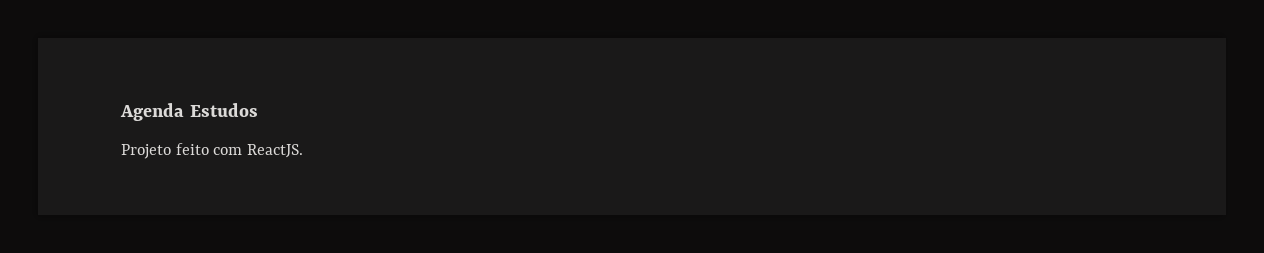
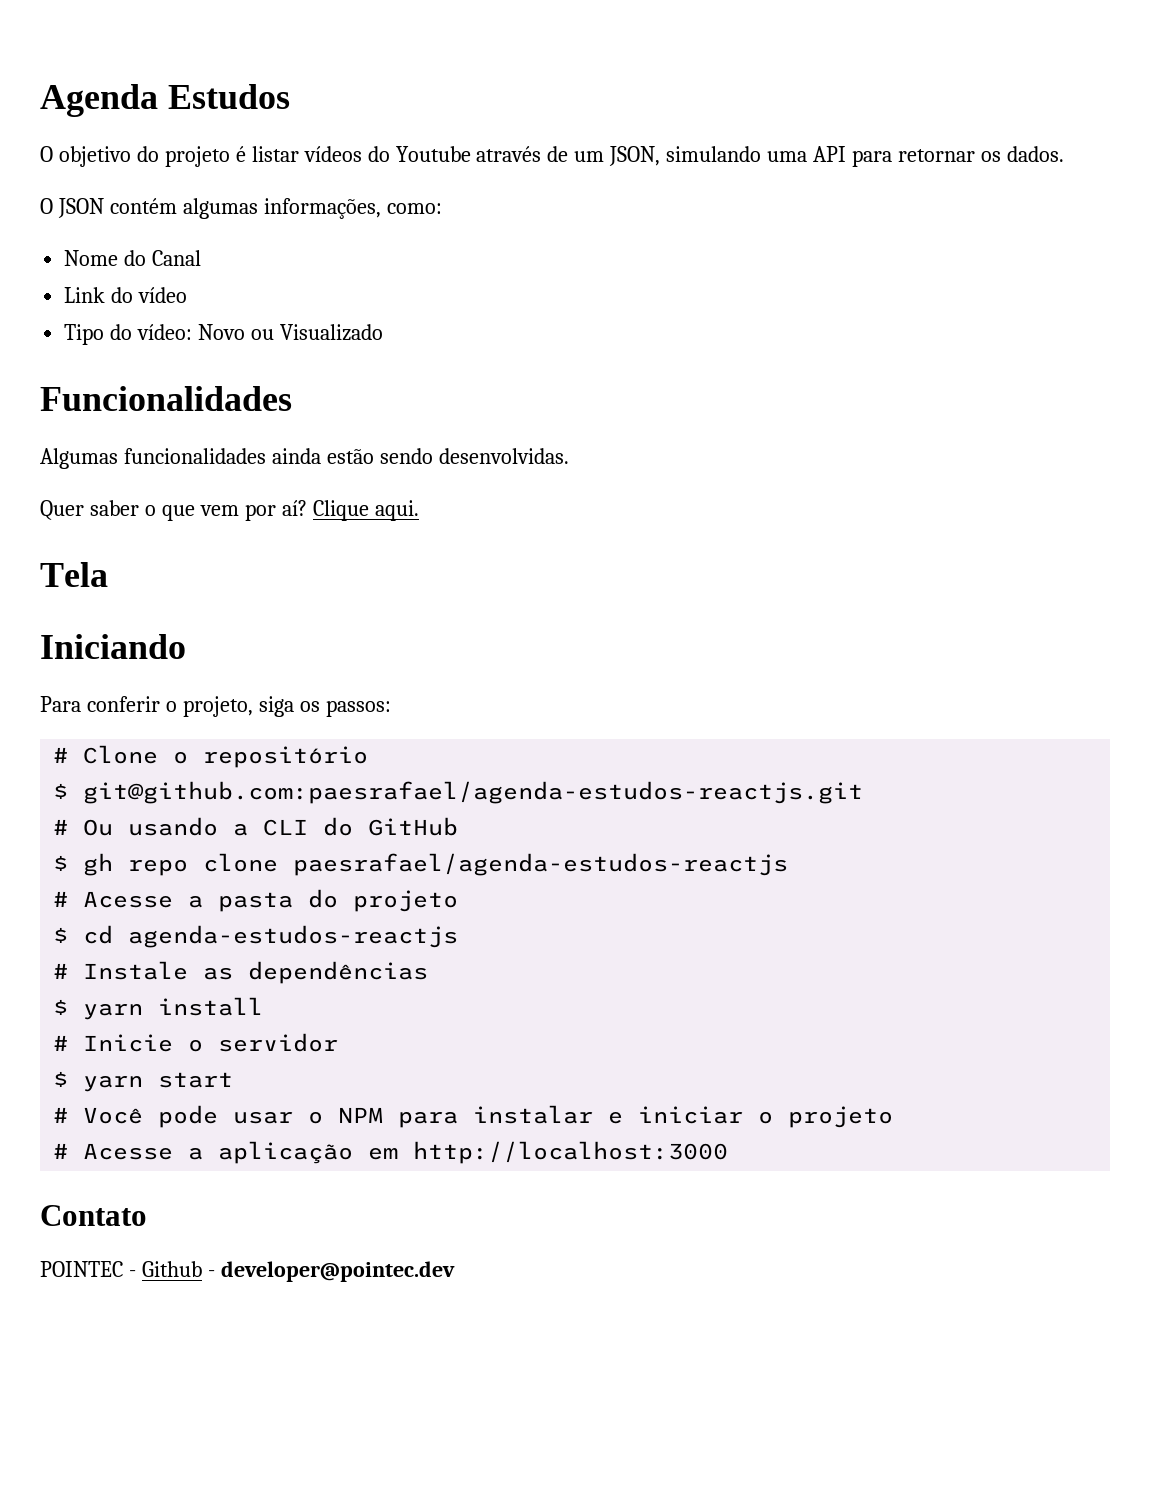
[121,143,304,159] Projeto feito com ReactJS. -> [40,146,1064,167] [40,198,442,219] [64,250,202,266] [64,287,188,303] [64,324,383,345] [40,386,292,411] [40,448,569,469] [40,500,419,521] [40,562,108,587] [40,634,186,659] [40,696,391,717] [53,745,369,768] [53,781,864,804] [53,817,459,836] [53,853,789,876] [53,889,459,912] [53,925,459,948] [53,961,429,984] [53,997,264,1020] [53,1033,339,1052] [53,1071,234,1092] [53,1105,894,1128] [53,1141,729,1164] [40,1205,147,1226] [40,1261,455,1282] O objetivo do projeto é listar vídeos do Youtube através de um JSON, simulando uma API para retornar os dados. // O JSON contém algumas informações, como: // Nome do Canal // Link do vídeo // Tipo do vídeo: Novo ou Visualizado // Funcionalidades // Algumas funcionalidades ainda estão sendo desenvolvidas. // Quer saber o que vem por aí? Clique aqui. // Tela // Iniciando // Para conferir o projeto, siga os passos: // # Clone o repositório // $ git@github.com:paesrafael/agenda-estudos-reactjs.git // # Ou usando a CLI do GitHub // $ gh repo clone paesrafael/agenda-estudos-reactjs // # Acesse a pasta do projeto // $ cd agenda-estudos-reactjs // # Instale as dependências // $ yarn install // # Inicie o servidor // $ yarn start // # Você pode usar o NPM para instalar e iniciar o projeto // # Acesse a aplicação em http://localhost:3000 // Contato // POINTEC - Github - developer@pointec.dev

